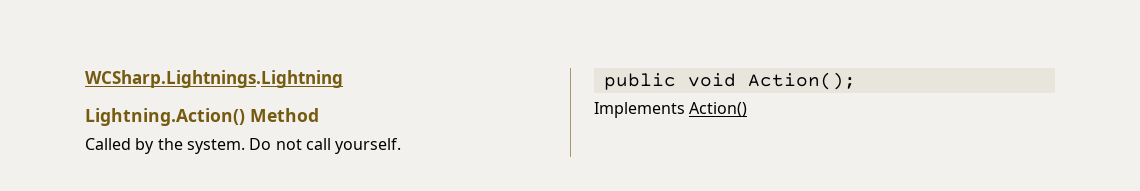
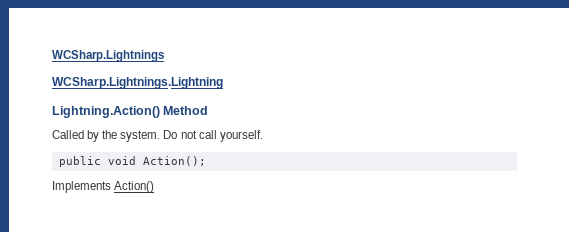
(85, 79) none -> [52,50,164,62] WCSharp.Lightnings //

